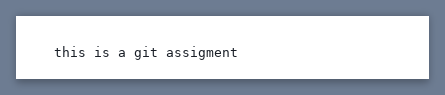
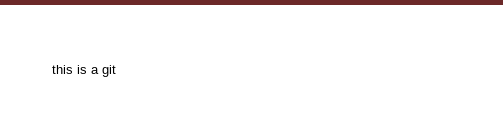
[166,46,238,60] assigment -> (116, 71) none

